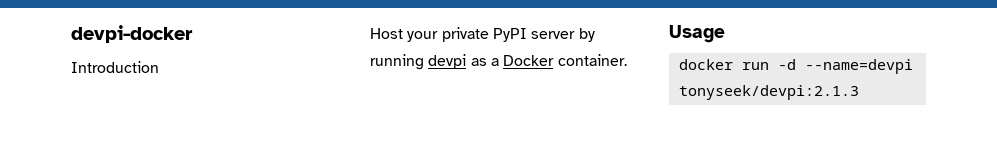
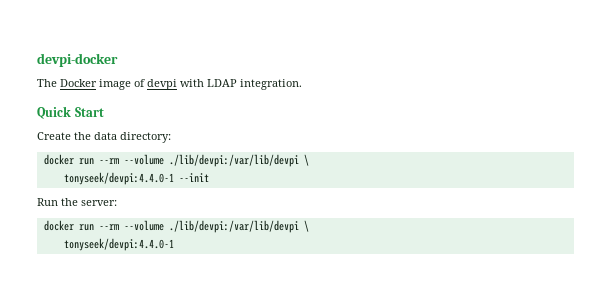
[71,61,159,73] [370,27,595,42] [370,54,627,70] [669,25,725,43] [678,59,913,74] [678,85,859,100] Introduction // Host your private PyPI server by running devpi as a Docker container. // Usage // docker run -d --name=devpi tonyseek/devpi:2.1.3 -> [37,79,302,90] [37,106,104,119] [37,132,171,143] [43,154,309,167] [63,172,209,185] [37,198,117,206] [43,220,309,233] [63,238,174,251] The Docker image of devpi with LDAP integration. // Quick Start // Create the data directory: // docker run --rm --volume ./lib/devpi:/var/lib/devpi \ // tonyseek/devpi:4.4.0-1 --init // Run the server: // docker run --rm --volume ./lib/devpi:/var/lib/devpi \ // tonyseek/devpi:4.4.0-1

